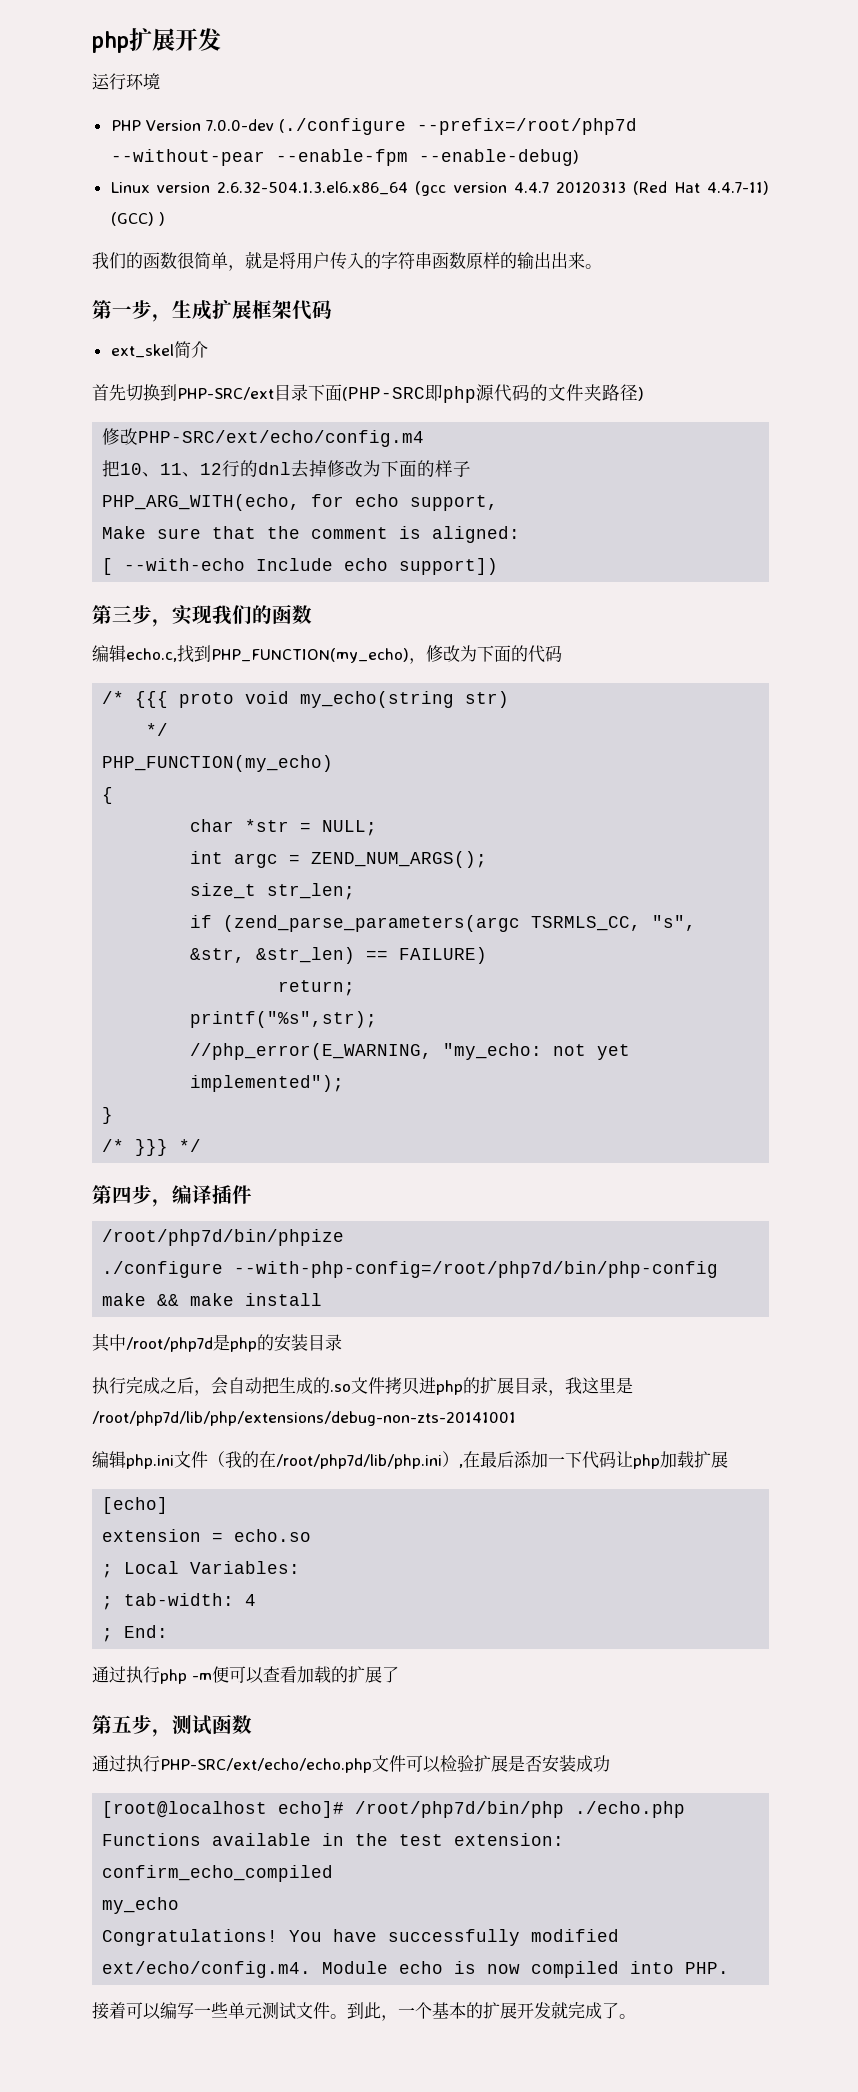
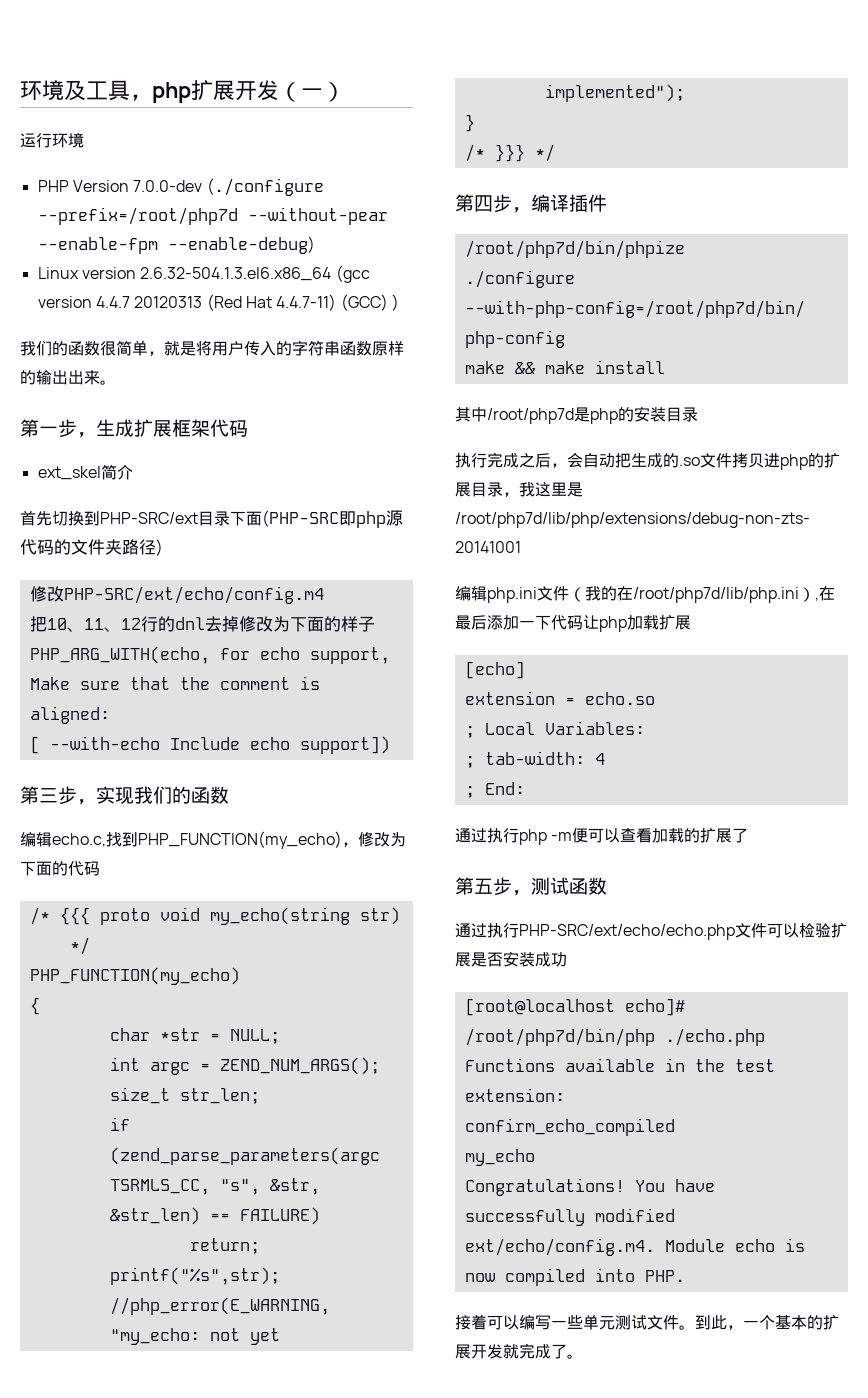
(92, 42) none -> [20,80,152,101] 环境及工具，
(221, 39) none -> [279,82,345,102] （一）

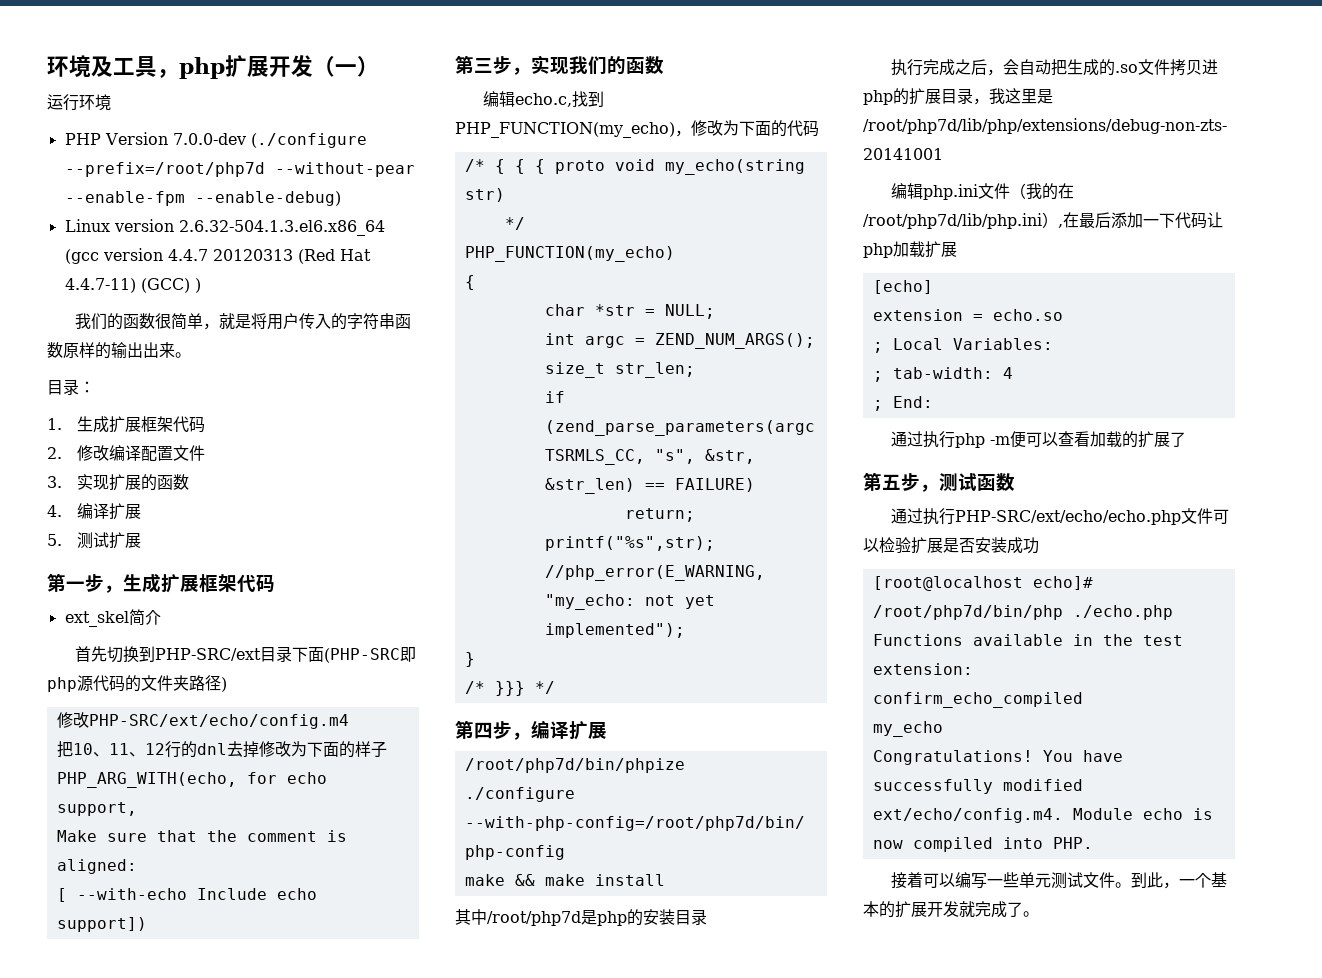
(116, 382) none -> [47,379,95,395] [47,416,206,433] [47,445,206,461] [47,474,190,491] [47,503,142,520] [47,532,142,549] // 目录： // 1.生成扩展框架代码 // 2.修改编译配置文件 // 3.实现扩展的函数 // 4.编译扩展 // 5.测试扩展
[59,907,90,925] {{{ -> [494,159,545,174] { { {
[569,194,607,212] 插件 -> [569,721,607,740] 扩展

